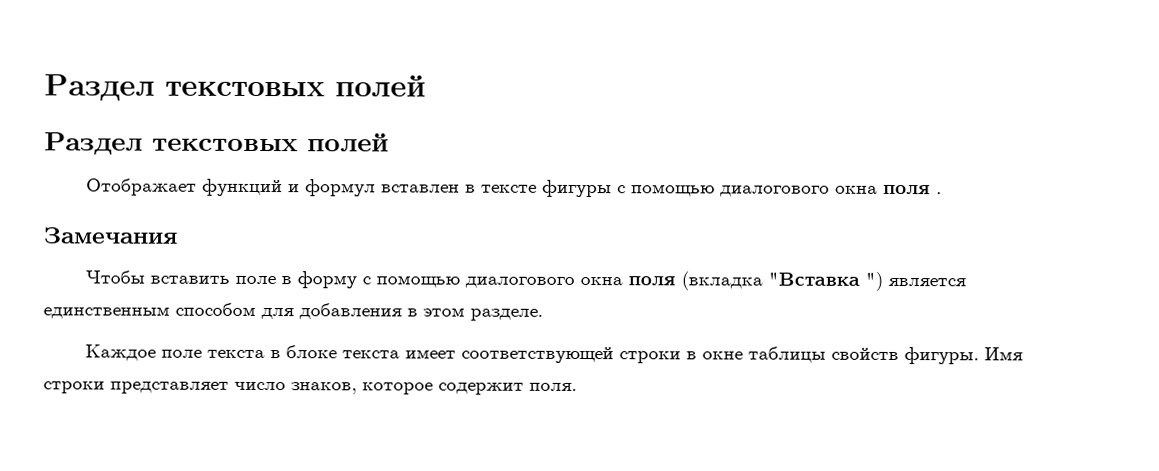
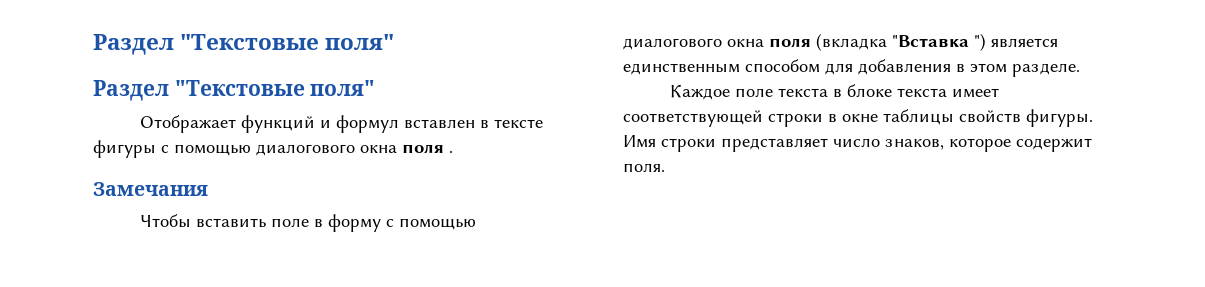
[44,74,426,101] [44,132,389,155] Раздел текстовых полей // Раздел текстовых полей -> [93,34,395,55] [93,80,376,101] Раздел "Текстовые поля" // Раздел "Текстовые поля"

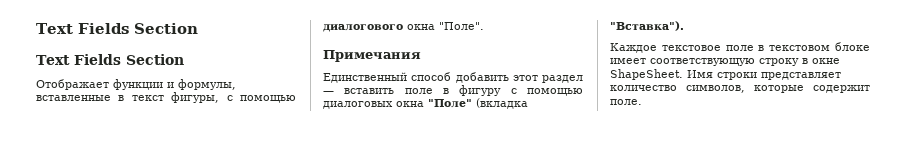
[93,34,395,55] [93,80,376,101] [139,115,543,133] [93,140,453,158] [93,182,208,196] [139,214,191,228] Раздел "Текстовые поля" // Раздел "Текстовые поля" // Отображает функций и формул вставлен в тексте фигуры с помощью диалогового окна поля . // Замечания // Чтобы -> [36,23,198,34] [36,54,184,65] [36,79,236,90] [36,92,296,103] [323,22,484,32] [323,50,421,62] [323,72,583,83] [323,91,334,94] Text Fields Section // Text Fields Section // Отображает функции и формулы, вставленные в текст фигуры, с помощью диалогового окна "Поле". // Примечания // Единственный способ добавить этот раздел —
[327,214,476,232] [623,33,1058,51] [623,59,1080,77] [669,84,999,100] [623,109,1093,127] [623,135,1092,152] [623,163,665,172] форму с помощью диалогового окна поля (вкладка "Вставка ") является единственным способом для добавления в этом разделе. // Каждое поле текста в блоке текста имеет соответствующей строки в окне таблицы свойств фигуры. Имя строки представляет число знаков, которое содержит поля. -> [459,85,583,96] [323,98,528,109] [610,21,684,31] [610,42,870,53] [610,58,840,66] [610,69,841,80] [610,85,870,93] [610,99,642,105] фигуру с помощью диалоговых окна "Поле" (вкладка "Вставка"). // Каждое текстовое поле в текстовом блоке имеет соответствующую строку в окне ShapeSheet. Имя строки представляет количество символов, которые содержит поле.

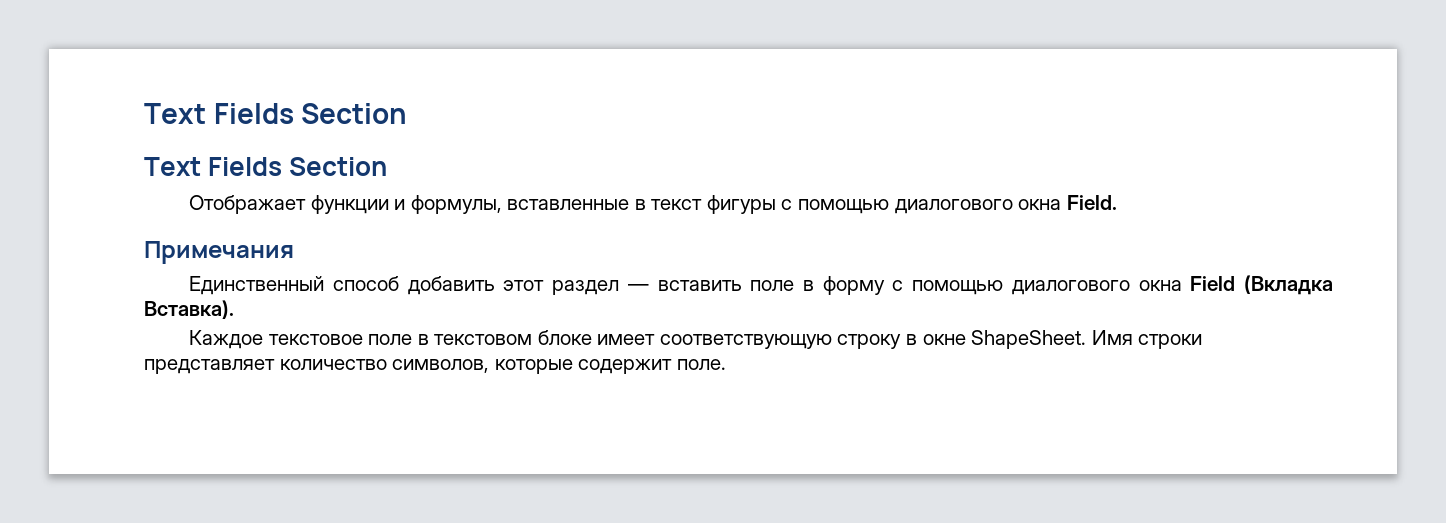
[171,92,296,103] [323,22,484,32] фигуры, с помощью диалогового окна "Поле". -> [706,195,1117,214] фигуры с помощью диалогового окна Field.
[459,85,583,96] [323,98,528,109] [610,21,684,31] фигуру с помощью диалоговых окна "Поле" (вкладка "Вставка"). -> [822,275,1334,295] [144,300,234,319] форму с помощью диалогового окна Field (Вкладка Вставка).

